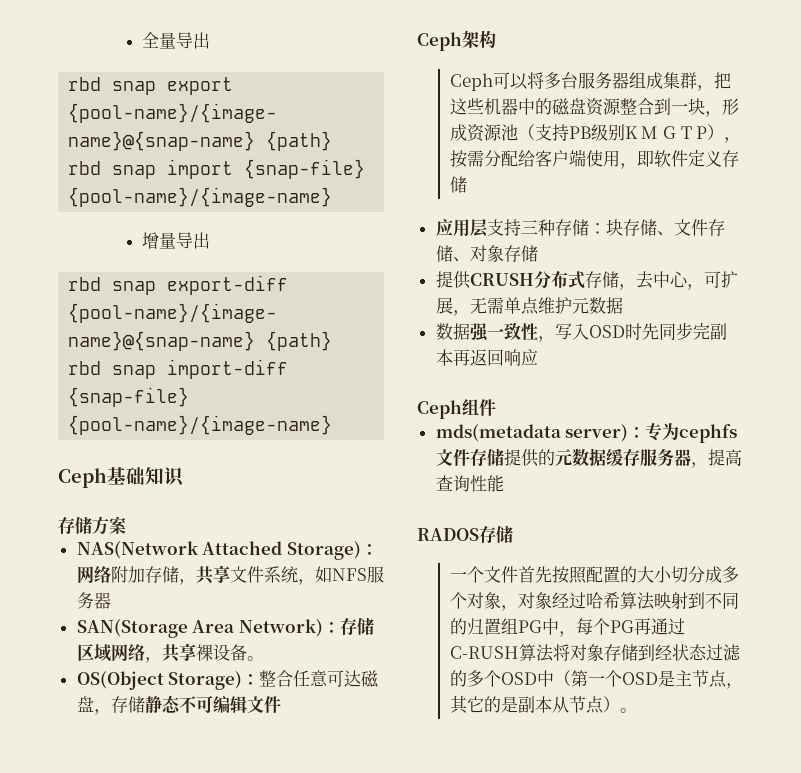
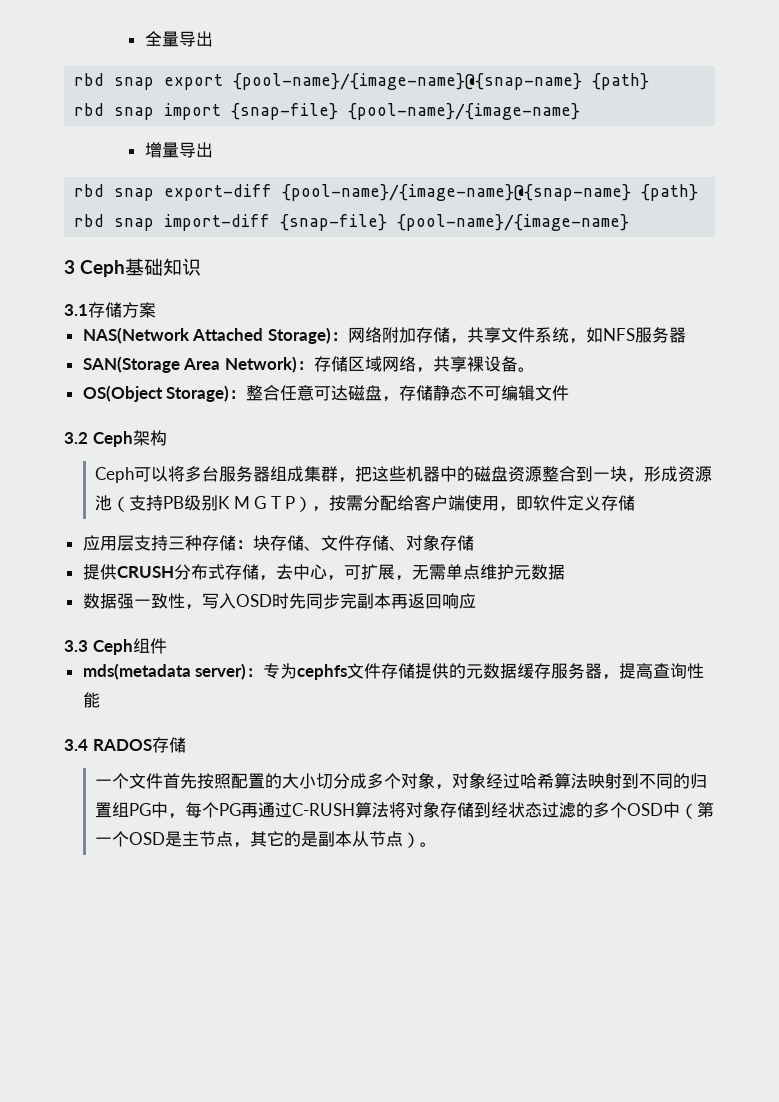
(333, 425) none -> [64,260,75,274] 3
(184, 477) none -> [64,304,88,316] 3.1
(281, 704) none -> [64,432,88,444] 3.2
(538, 357) none -> [64,640,88,652] 3.3
(504, 483) none -> [64,739,88,751] 3.4

